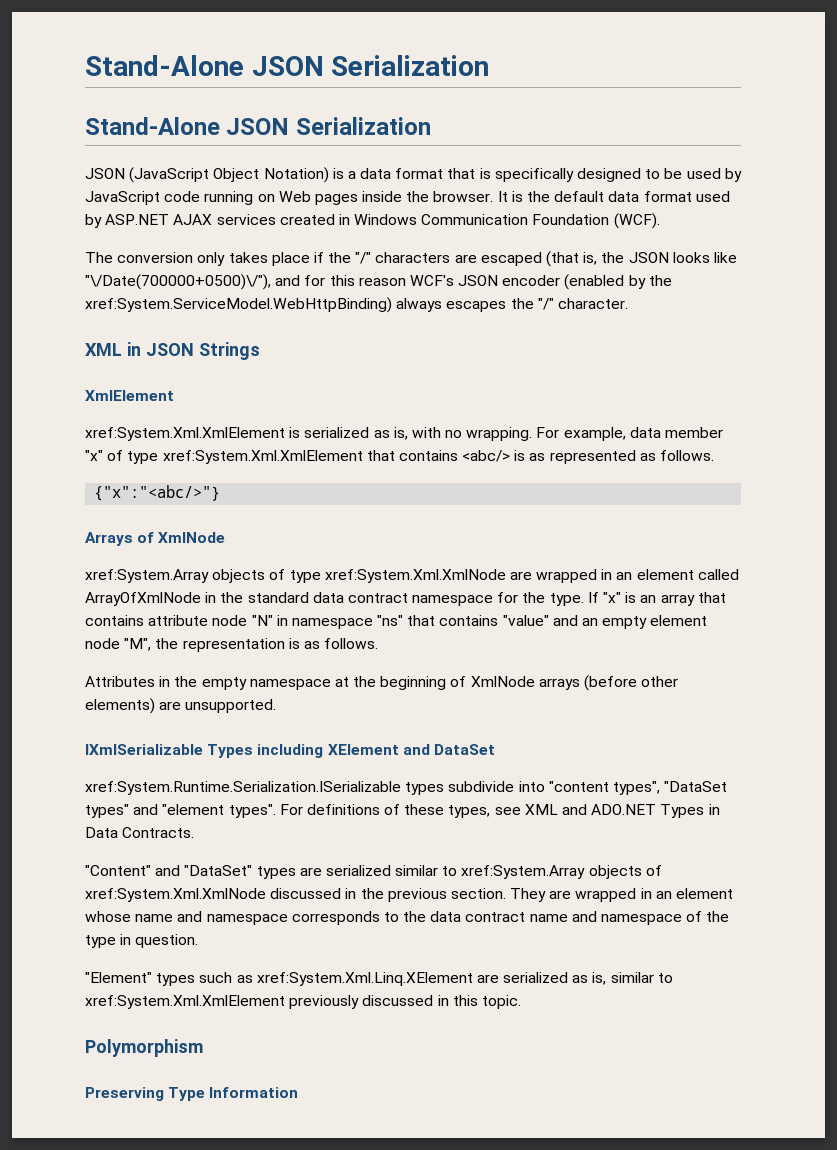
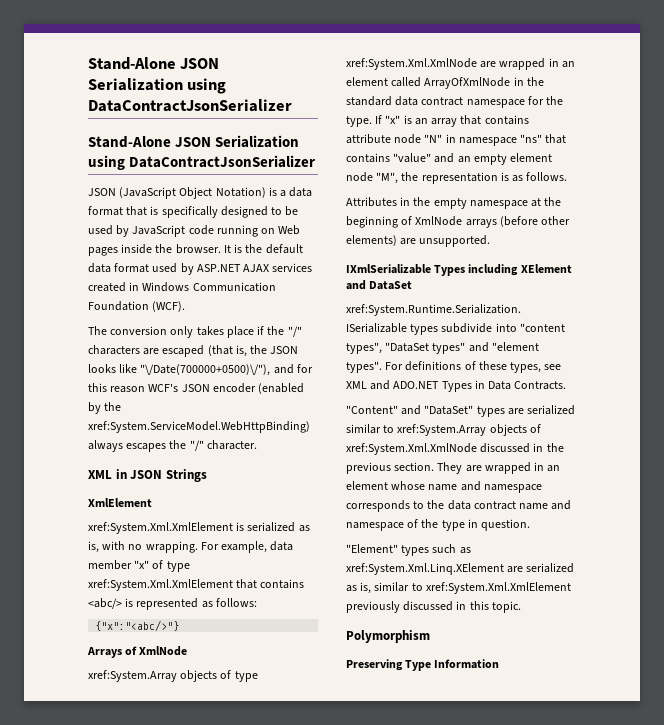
[85,55,490,76] [85,117,431,135] Stand-Alone JSON Serialization // Stand-Alone JSON Serialization -> [88,57,220,70] [88,78,227,94] [88,99,292,112] [88,135,300,148] [88,155,316,170] Stand-Alone JSON Serialization using DataContractJsonSerializer // Stand-Alone JSON Serialization using DataContractJsonSerializer
[529,453,546,461] as -> (134, 602) none
[660,450,715,461] follows. -> [215,598,257,607] follows:

